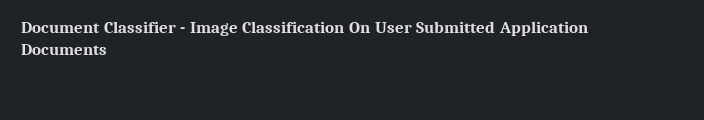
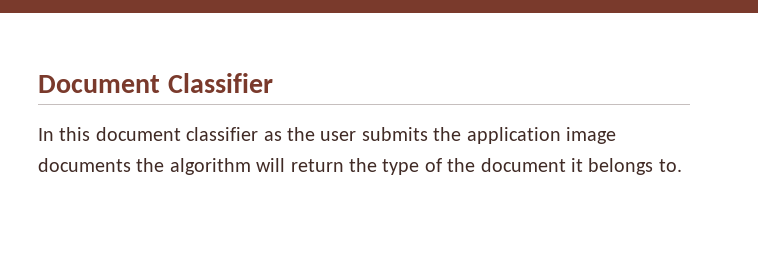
[180,21,588,36] [21,44,107,55] - Image Classification On User Submitted Application Documents -> [38,127,616,144] [38,158,682,175] // In this document classifier as the user submits the application image documents the algorithm will return the type of the document it belongs to.

